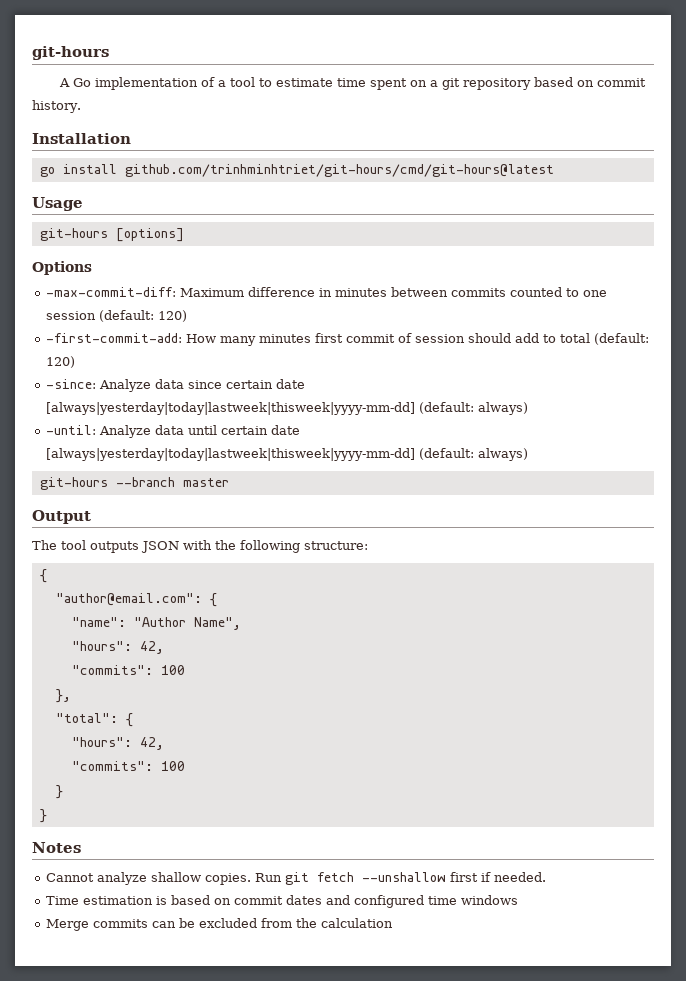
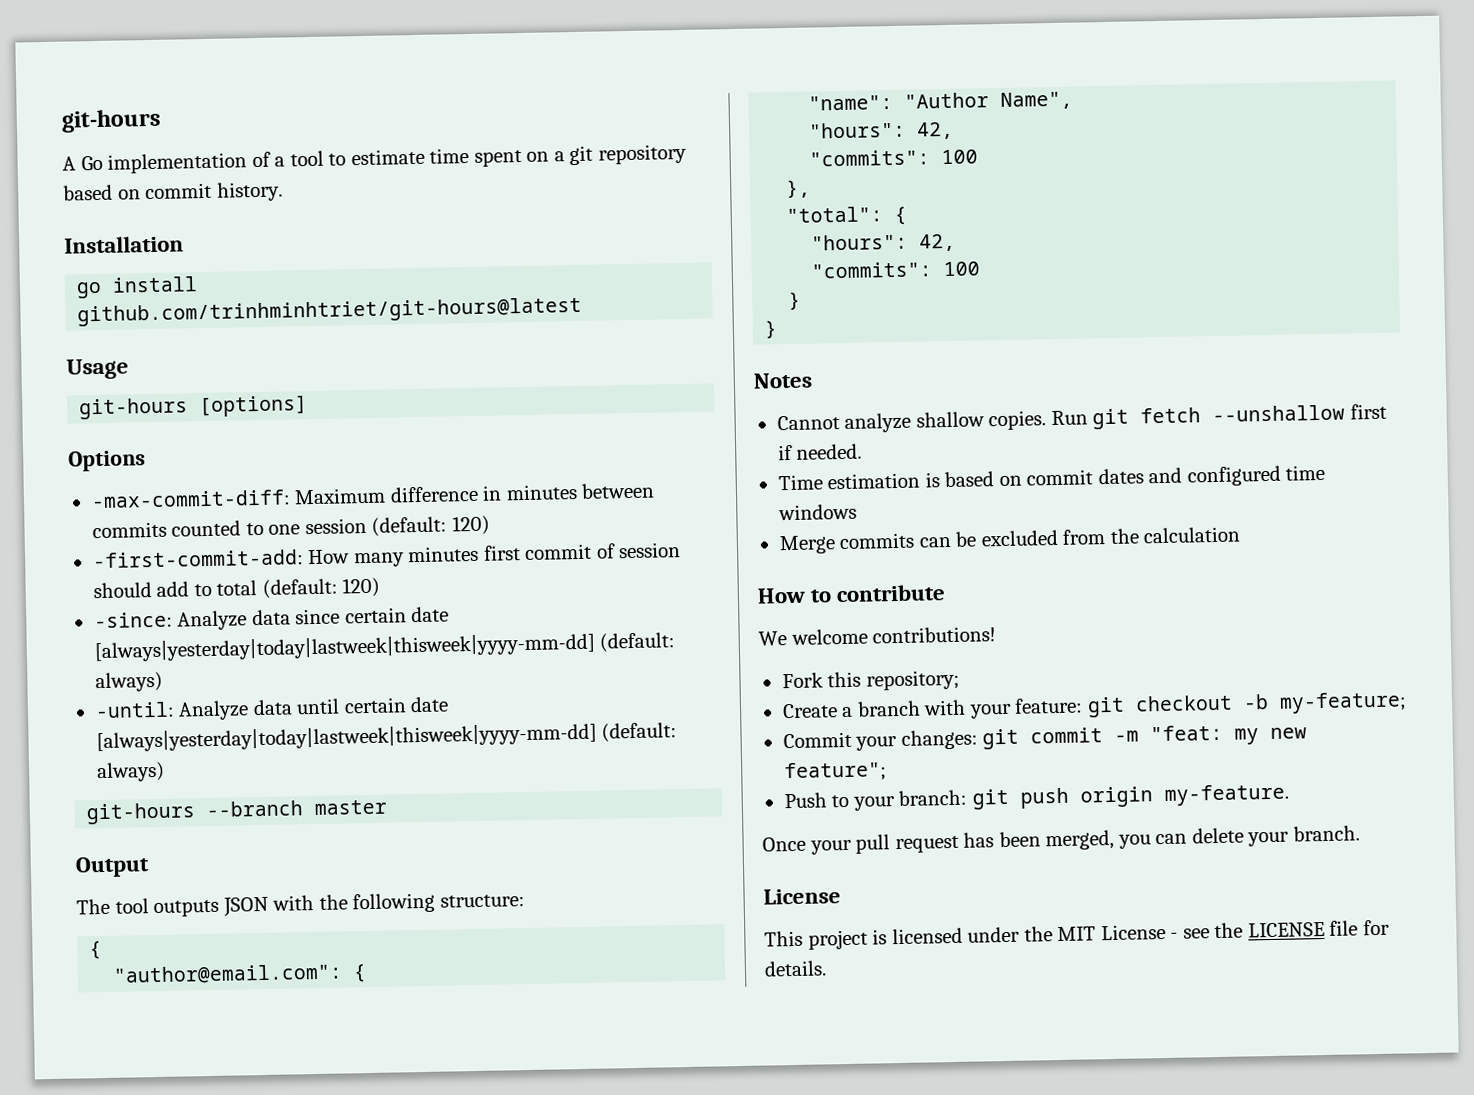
[124,164,554,177] github.com/trinhminhtriet/git-hours/cmd/git-hours@latest -> [77,296,583,327] github.com/trinhminhtriet/git-hours@latest
(394, 923) none -> [757,584,947,604] [758,626,997,646] [781,669,960,691] [781,691,1407,719] [782,724,1308,751] [783,761,887,783] [783,783,1289,811] [762,825,1360,855] [763,888,841,905] [764,919,1390,950] [764,960,827,977] // How to contribute // We welcome contributions! // Fork this repository; // Create a branch with your feature: git checkout -b my-feature; // Commit your changes: git commit -m "feat: my new feature"; // Push to your branch: git push origin my-feature. // Once your pull request has been merged, you can delete your branch. // License // This project is licensed under the MIT License - see the LICENSE file for details.

